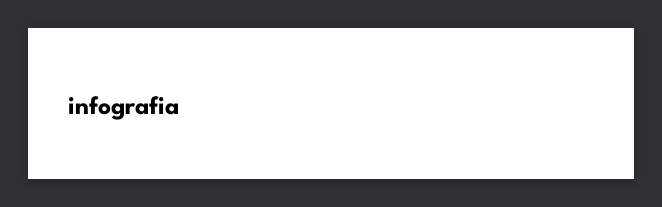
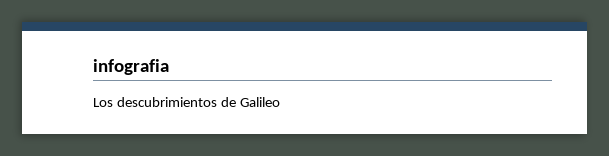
(179, 108) none -> [93,97,280,107] // Los descubrimientos de Galileo

